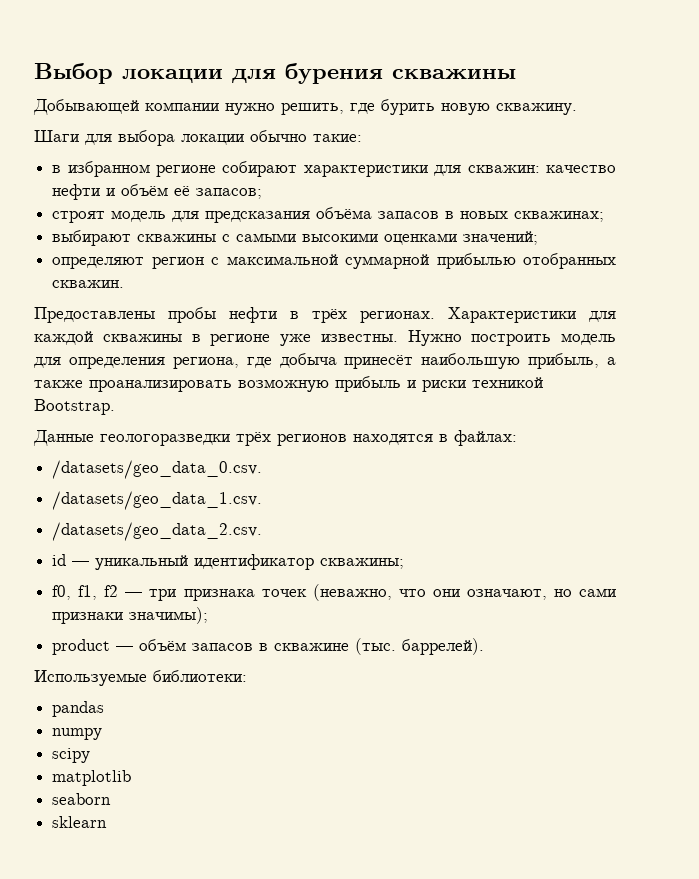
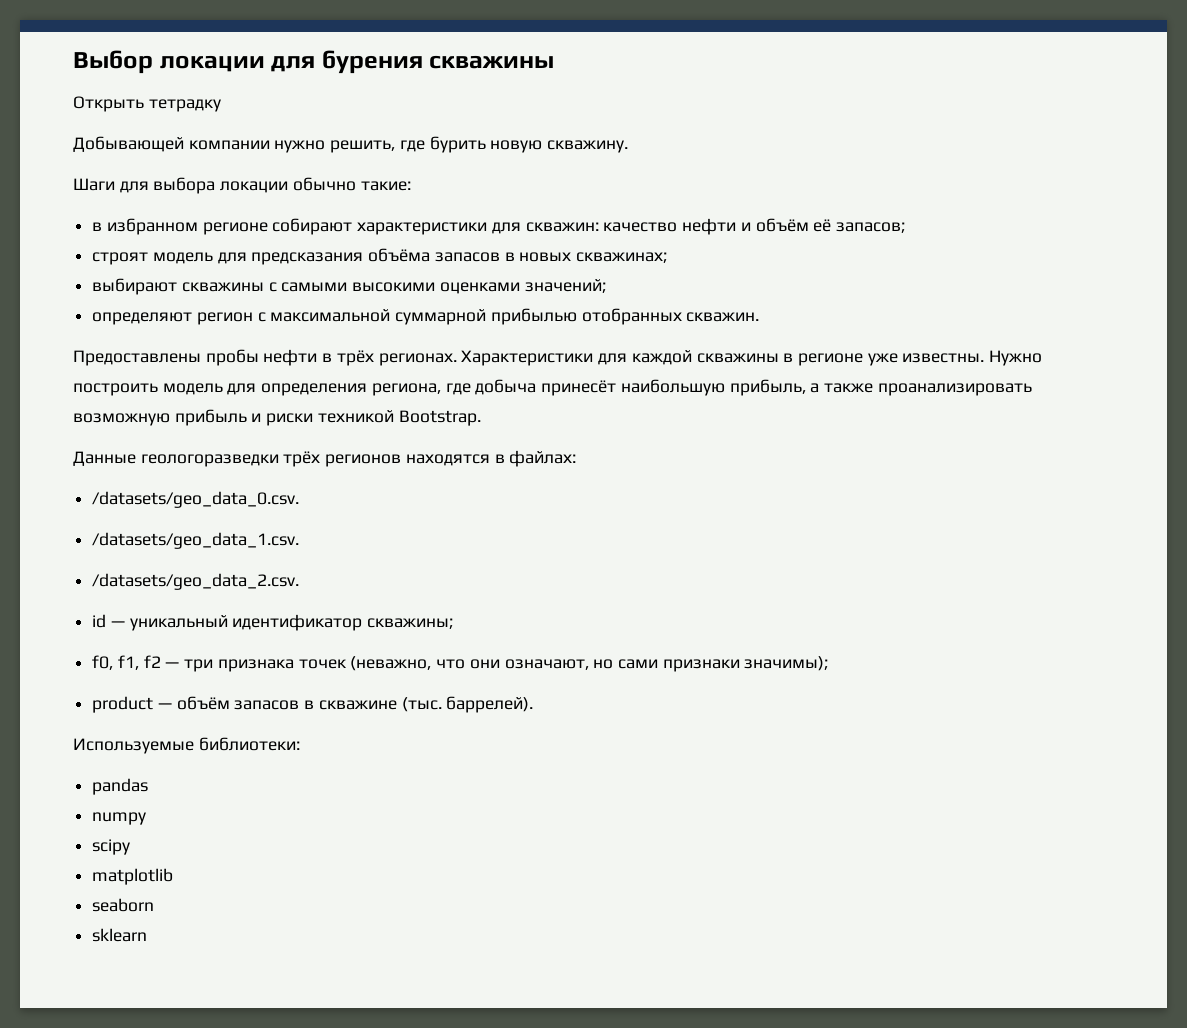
(516, 74) none -> [73,96,221,112] // Открыть тетрадку

